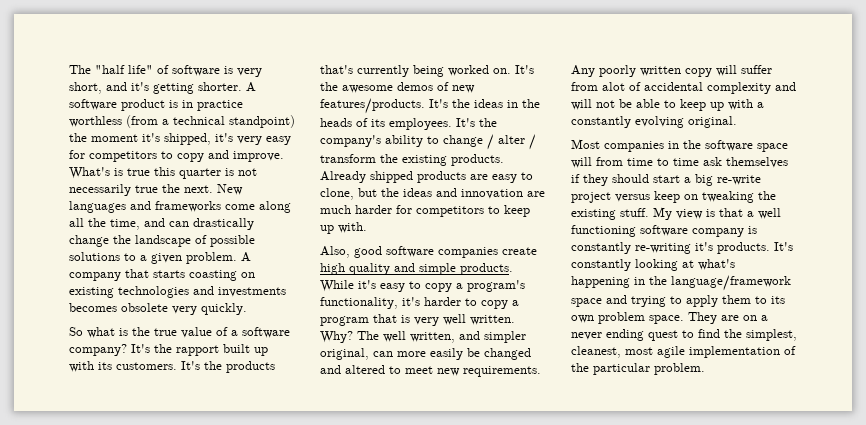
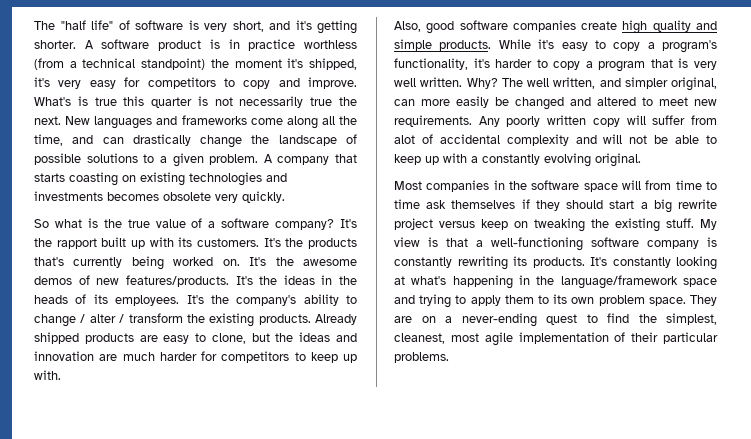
[717,175,761,185] re-write -> [678,199,717,209] rewrite
[758,208,781,219] [571,225,636,237] well functioning -> [491,237,583,251] well-functioning
[635,242,713,254] re-writing it's -> [457,256,527,270] rewriting its
[571,329,644,341] never ending -> [461,313,537,327] never-ending
[571,363,705,375] the particular problem. -> [631,332,718,344] [394,352,449,363] their particular problems.

